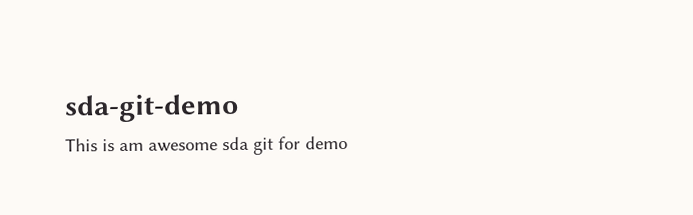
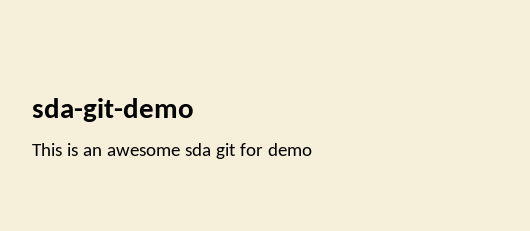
[119,142,144,152] am -> [82,147,102,156] an

